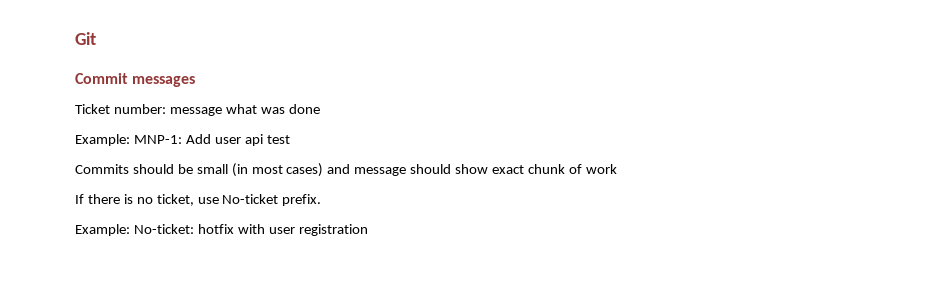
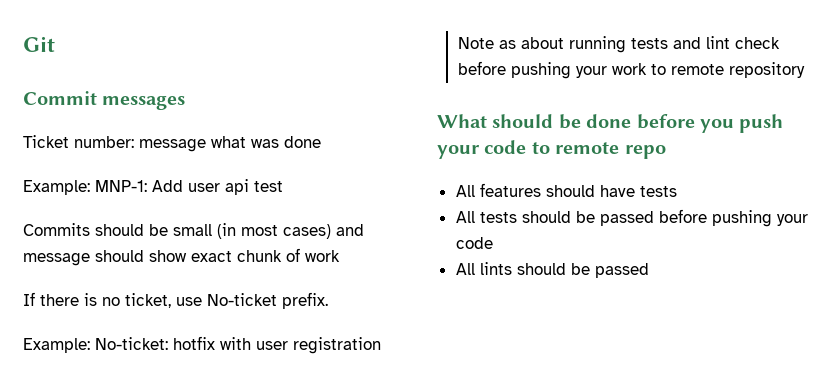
(368, 230) none -> [457,36,780,53] [457,61,805,79] [437,114,784,133] [437,140,666,159] [455,183,677,197] [455,209,808,227] [455,237,493,249] [455,262,649,278] // Note as about running tests and lint check before pushing your work to remote repository // What should be done before you push your code to remote repo // All features should have tests // All tests should be passed before pushing your code // All lints should be passed

